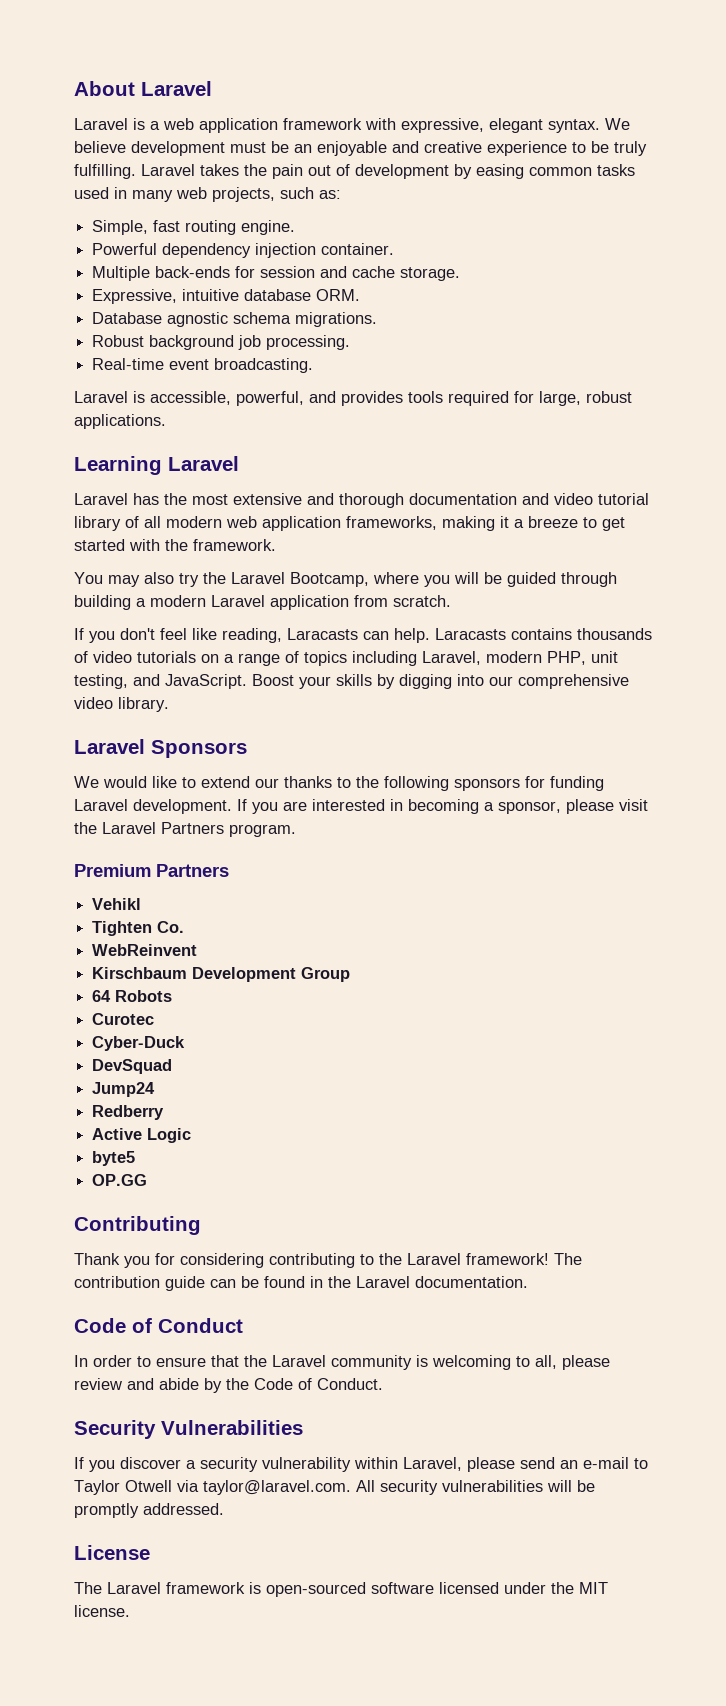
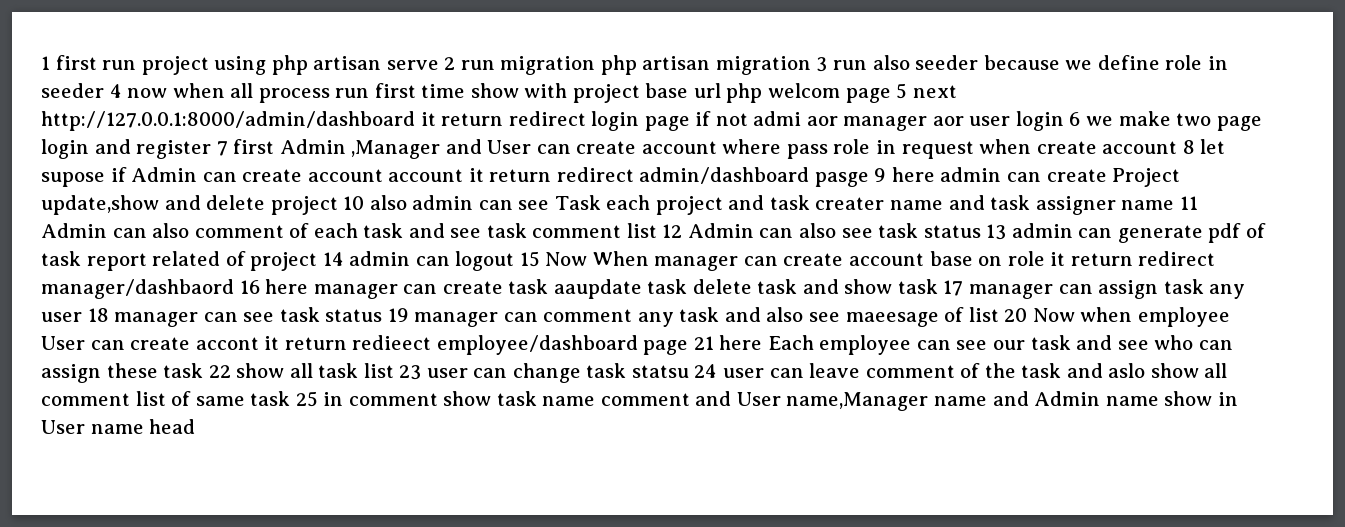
[74,81,212,96] [74,118,630,133] [74,141,647,156] [74,164,635,179] [74,187,341,202] [92,220,296,235] [92,243,395,258] [92,266,461,281] [92,289,361,304] [92,312,378,327] [92,335,351,350] [92,358,314,373] [74,391,632,406] [74,414,166,429] [74,456,239,475] [74,493,649,508] [74,516,625,531] [74,539,276,551] [74,572,617,587] [74,595,451,610] [74,628,652,643] [74,651,618,666] [74,674,629,689] [74,697,169,712] [74,739,247,758] [74,776,604,791] [74,799,648,814] [74,822,296,837] [74,864,229,877] [92,898,142,910] [92,921,185,936] [92,944,198,956] [92,967,351,982] [92,990,173,1002] [92,1013,155,1025] [92,1036,186,1051] [92,1059,173,1074] [92,1082,156,1097] [92,1105,165,1120] [92,1128,192,1143] [92,1151,136,1166] [92,1174,148,1186] [74,1216,201,1235] [74,1253,582,1268] [74,1276,528,1291] [74,1318,243,1333] [74,1355,610,1370] [74,1378,383,1393] [74,1420,303,1439] [74,1457,648,1472] [74,1480,595,1495] [74,1503,224,1518] [74,1545,150,1560] [74,1582,608,1597] [74,1605,130,1617] About Laravel // Laravel is a web application framework with expressive, elegant syntax. We believe development must be an enjoyable and creative experience to be truly fulfilling. Laravel takes the pain out of development by easing common tasks used in many web projects, such as: // Simple, fast routing engine. // Powerful dependency injection container. // Multiple back-ends for session and cache storage. // Expressive, intuitive database ORM. // Database agnostic schema migrations. // Robust background job processing. // Real-time event broadcasting. // Laravel is accessible, powerful, and provides tools required for large, robust applications. // Learning Laravel // Laravel has the most extensive and thorough documentation and video tutorial library of all modern web application frameworks, making it a breeze to get started with the framework. // You may also try the Laravel Bootcamp, where you will be guided through building a modern Laravel application from scratch. // If you don't feel like reading, Laracasts can help. Laracasts contains thousands of video tutorials on a range of topics including Laravel, modern PHP, unit testing, and JavaScript. Boost your skills by digging into our comprehensive video library. // Laravel Sponsors // We would like to extend our thanks to the following sponsors for funding Laravel development. If you are interested in becoming a sponsor, please visit the Laravel Partners program. // Premium Partners // Vehikl // Tighten Co. // WebReinvent // Kirschbaum Development Group // 64 Robots // Curotec // Cyber-Duck // DevSquad // Jump24 // Redberry // Active Logic // byte5 // OP.GG // Contributing // Thank you for considering contributing to the Laravel framework! The contribution guide can be found in the Laravel documentation. // Code of Conduct // In order to ensure that the Laravel community is welcoming to all, please review and abide by the Code of Conduct. // Security Vulnerabilities // If you discover a security vulnerability within Laravel, please send an e-mail to Taylor Otwell via taylor@laravel.com. All security vulnerabilities will be promptly addressed. // License // The Laravel framework is open-sourced software licensed under the MIT license. -> [41,55,1228,75] [41,83,957,103] [41,111,1262,131] [41,139,1226,159] [41,167,1181,187] [41,195,1198,215] [41,223,1266,243] [41,251,1216,271] [41,279,1246,299] [41,307,1230,327] [41,335,1233,355] [41,363,1228,383] [41,391,1238,411] [41,419,196,434] 1 first run project using php artisan serve 2 run migration php artisan migration 3 run also seeder because we define role in seeder 4 now when all process run first time show with project base url php welcom page 5 next http://127.0.0.1:8000/admin/dashboard it return redirect login page if not admi aor manager aor user login 6 we make two page login and register 7 first Admin ,Manager and User can create account where pass role in request when create account 8 let supose if Admin can create account account it return redirect admin/dashboard pasge 9 here admin can create Project update,show and delete project 10 also admin can see Task each project and task creater name and task assigner name 11 Admin can also comment of each task and see task comment list 12 Admin can also see task status 13 admin can generate pdf of task report related of project 14 admin can logout 15 Now When manager can create account base on role it return redirect manager/dashbaord 16 here manager can create task aaupdate task delete task and show task 17 manager can assign task any user 18 manager can see task status 19 manager can comment any task and also see maeesage of list 20 Now when employee User can create accont it return redieect employee/dashboard page 21 here Each employee can see our task and see who can assign these task 22 show all task list 23 user can change task statsu 24 user can leave comment of the task and aslo show all comment list of same task 25 in comment show task name comment and User name,Manager name and Admin name show in User name head

